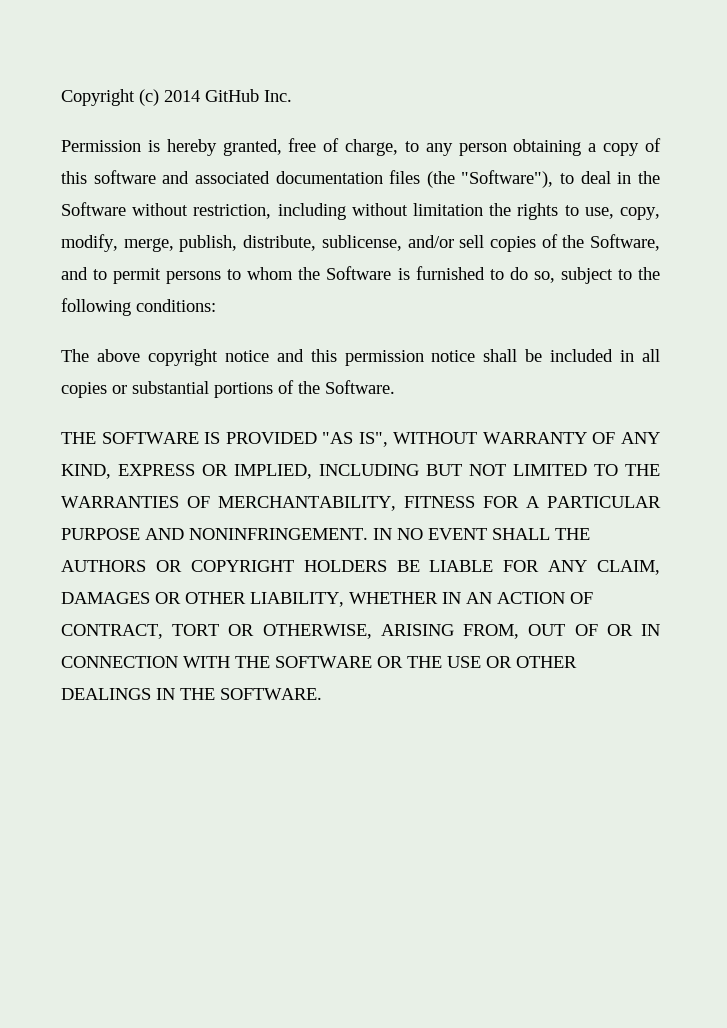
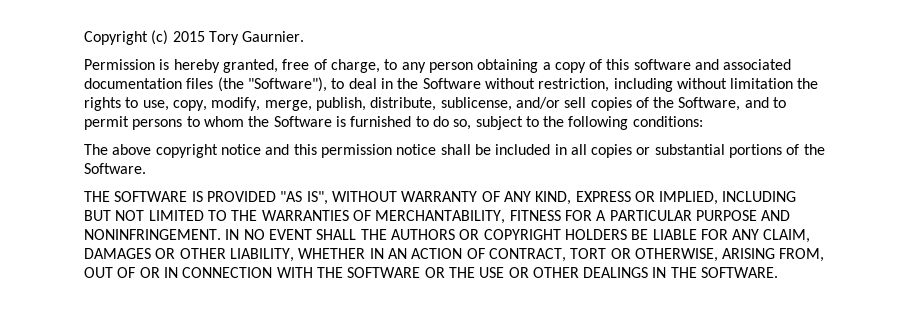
[164,89,292,102] 2014 GitHub Inc. -> [172,31,305,45] 2015 Tory Gaurnier.

